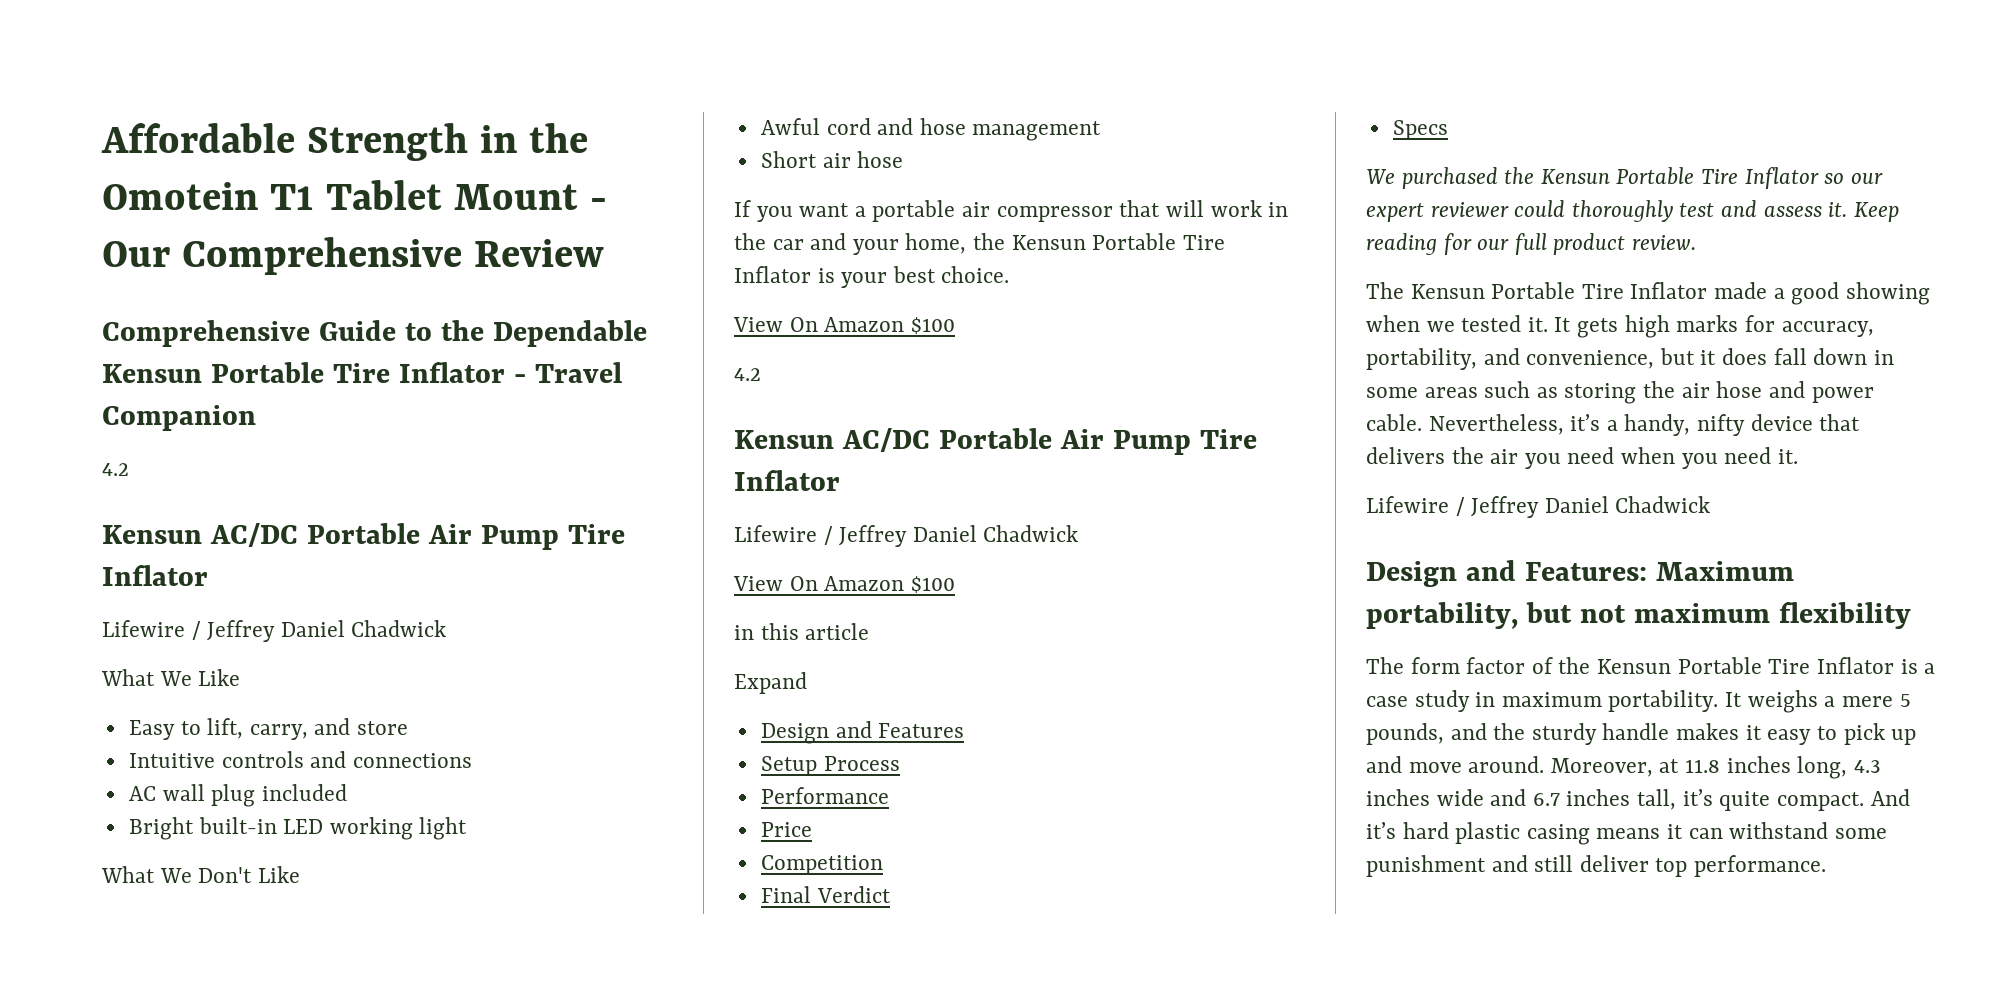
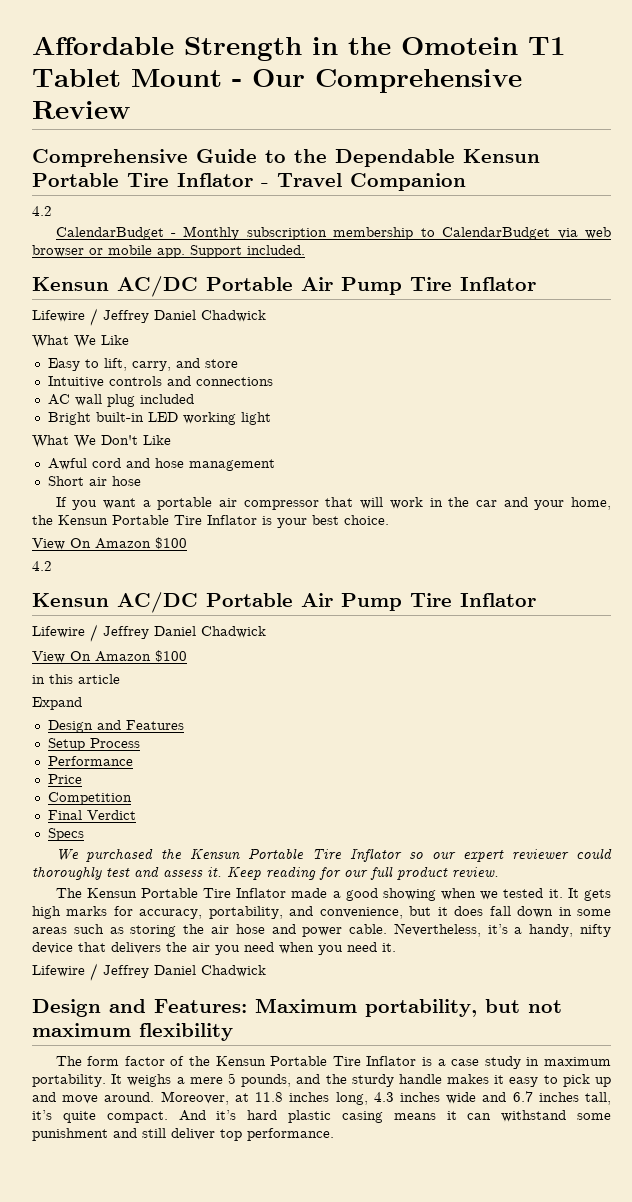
(129, 469) none -> [55,226,611,240] [32,245,305,258] // CalendarBudget - Monthly subscription membership to CalendarBudget via web browser or mobile app. Support included.

